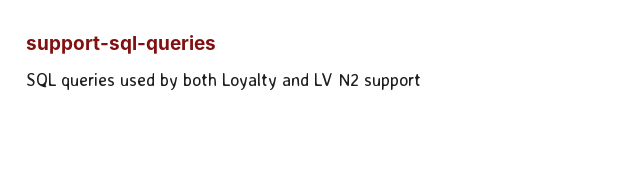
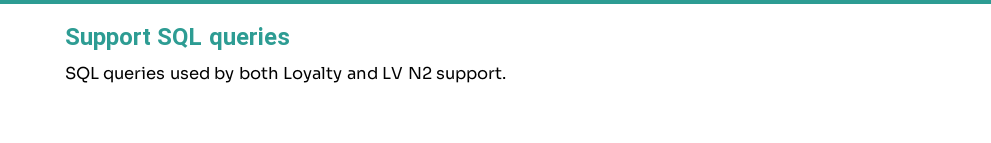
[26,35,216,54] support-sql-queries -> [65,27,290,50] Support SQL queries
[363,74,421,90] support -> [436,67,507,83] support.

